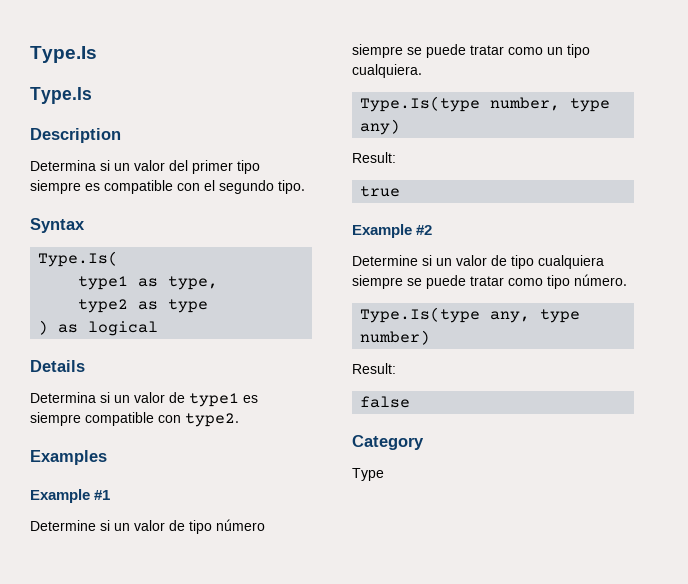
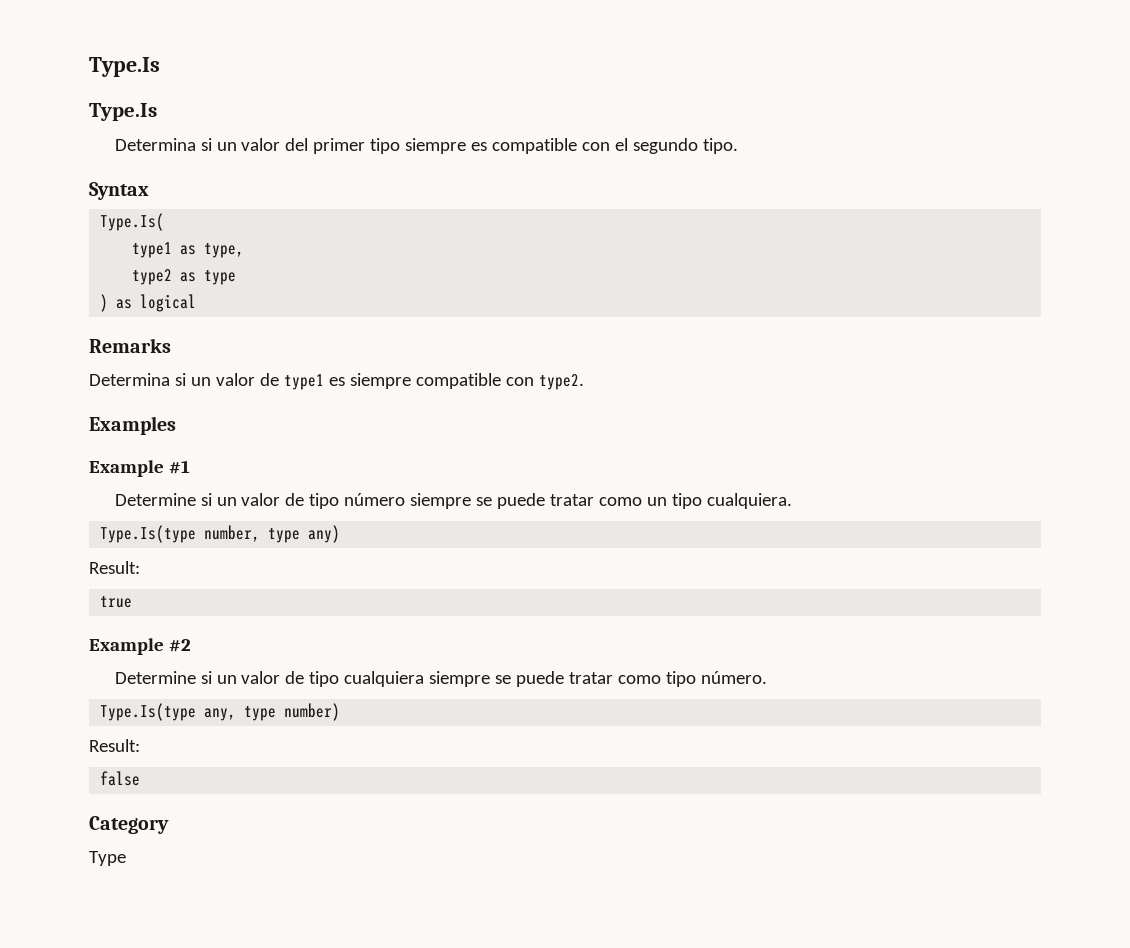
[30,128,121,143] // Description -> (157, 112) none
[30,360,85,372] Details -> [89,338,171,353] Remarks

